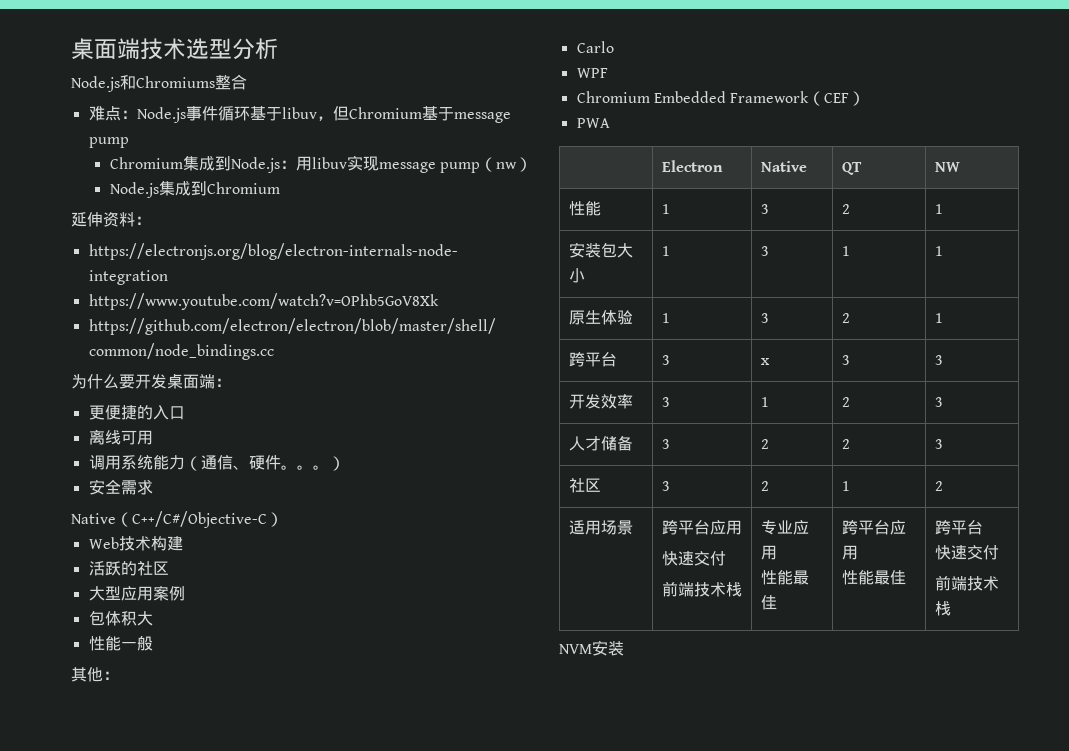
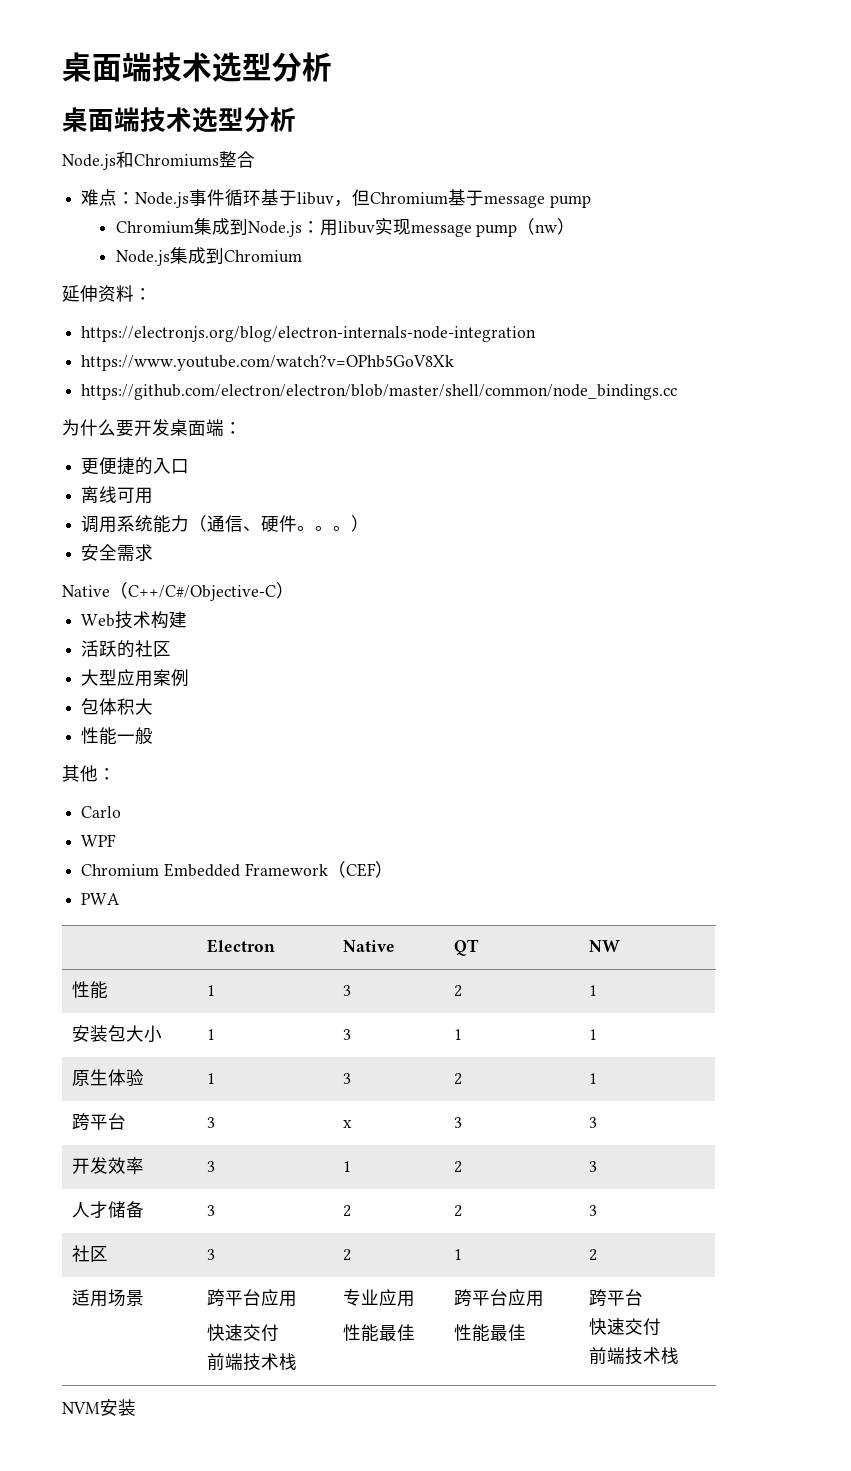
[71,38,278,60] 桌面端技术选型分析 -> [62,52,332,82] [62,107,296,133] 桌面端技术选型分析 // 桌面端技术选型分析

